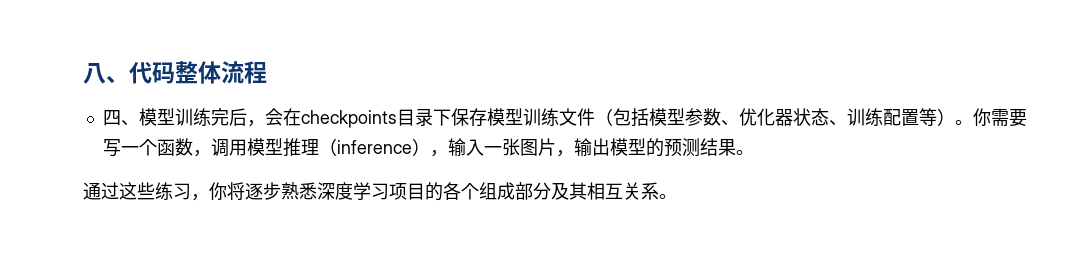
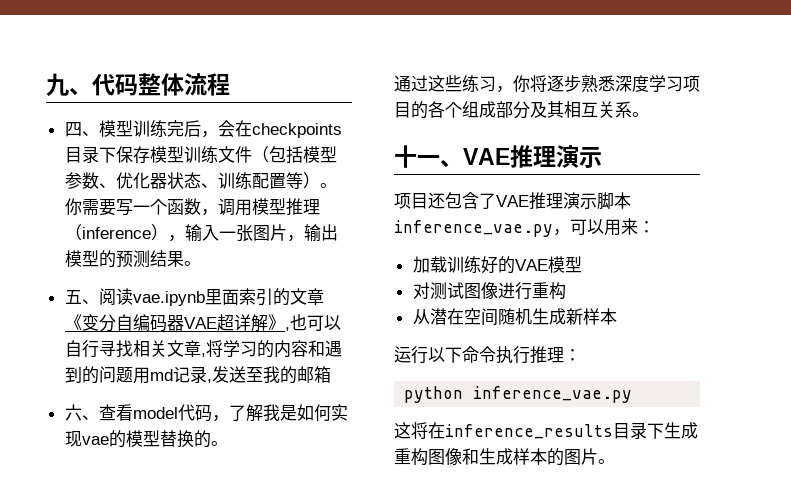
[83,63,106,84] 八 -> [46,73,69,96] 九
(754, 152) none -> [64,288,324,306] [64,314,341,332] [64,340,342,358] [64,366,331,384] [64,404,348,422] [64,430,228,448] // 五、阅读vae.ipynb里面索引的文章《变分自编码器VAE超详解》,也可以自行寻找相关文章,将学习的内容和遇到的问题用md记录,发送至我的邮箱 // 六、查看model代码，了解我是如何实现vae的模型替换的。
(677, 196) none -> [394,145,602,168] [394,192,631,210] [394,218,655,237] [412,256,582,274] [412,282,566,300] [412,308,617,326] [394,346,581,364] [404,386,633,403] [394,422,698,439] [394,448,615,466] // 十一、VAE推理演示 // 项目还包含了VAE推理演示脚本inference_vae.py，可以用来： // 加载训练好的VAE模型 // 对测试图像进行重构 // 从潜在空间随机生成新样本 // 运行以下命令执行推理： // python inference_vae.py // 这将在inference_results目录下生成重构图像和生成样本的图片。

